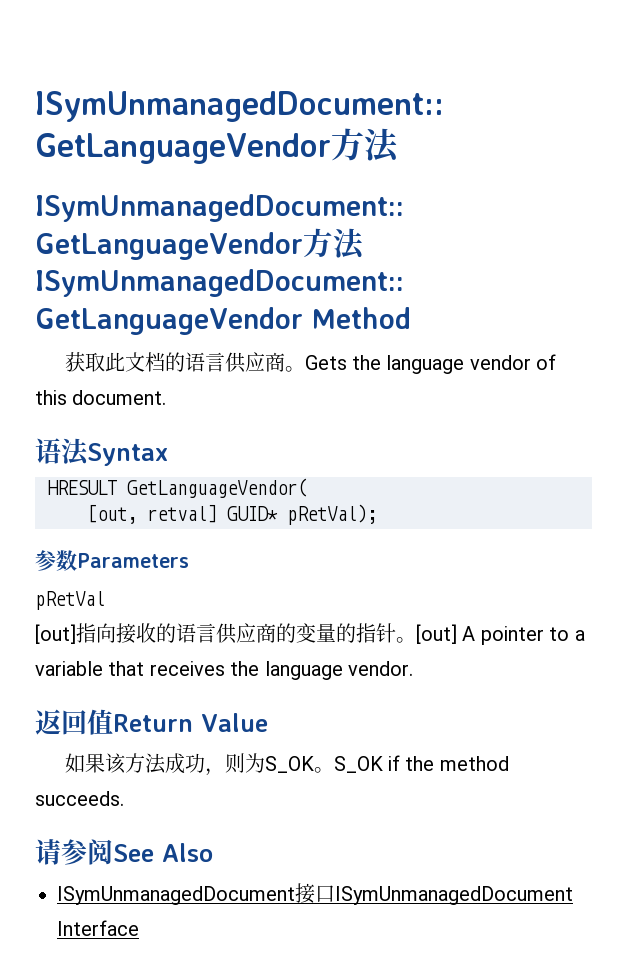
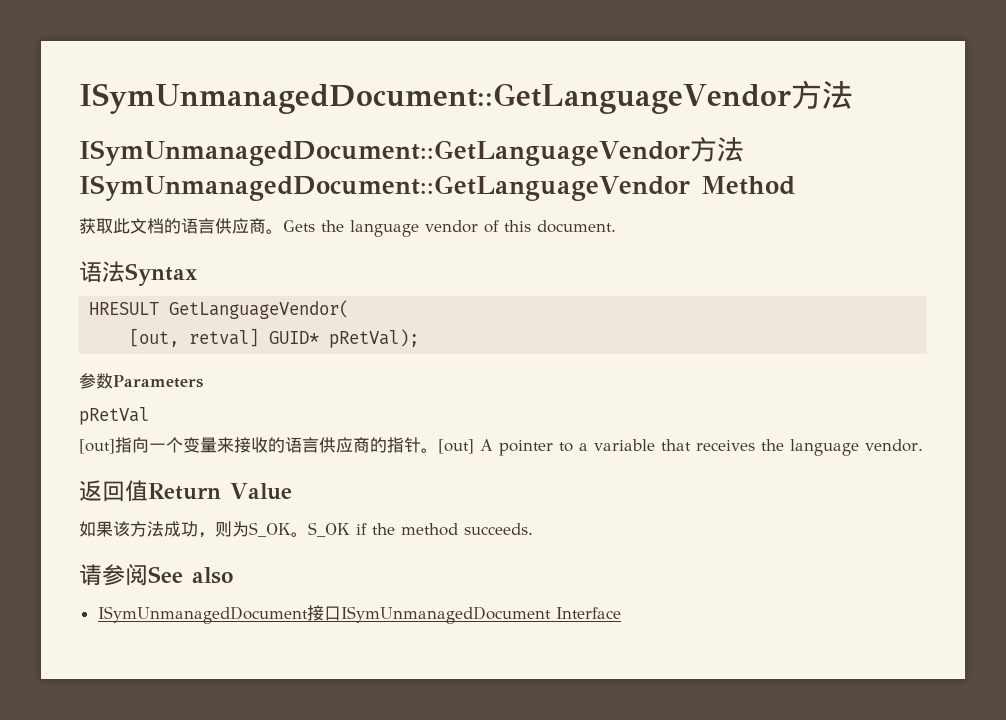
(116, 633) none -> [149,437,234,453] 一个变量来
[296,623,356,643] 变量的 -> (387, 445) none
[162,843,213,862] Also -> [192,567,233,584] also

